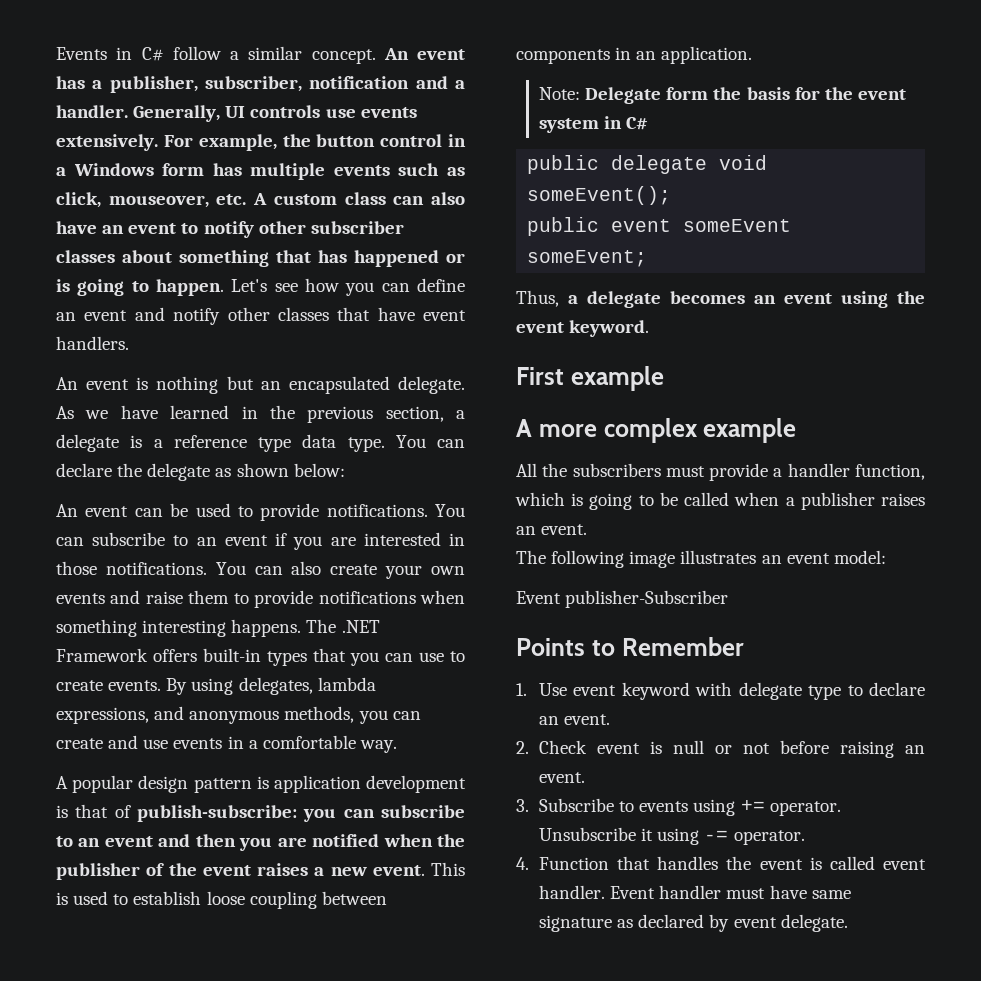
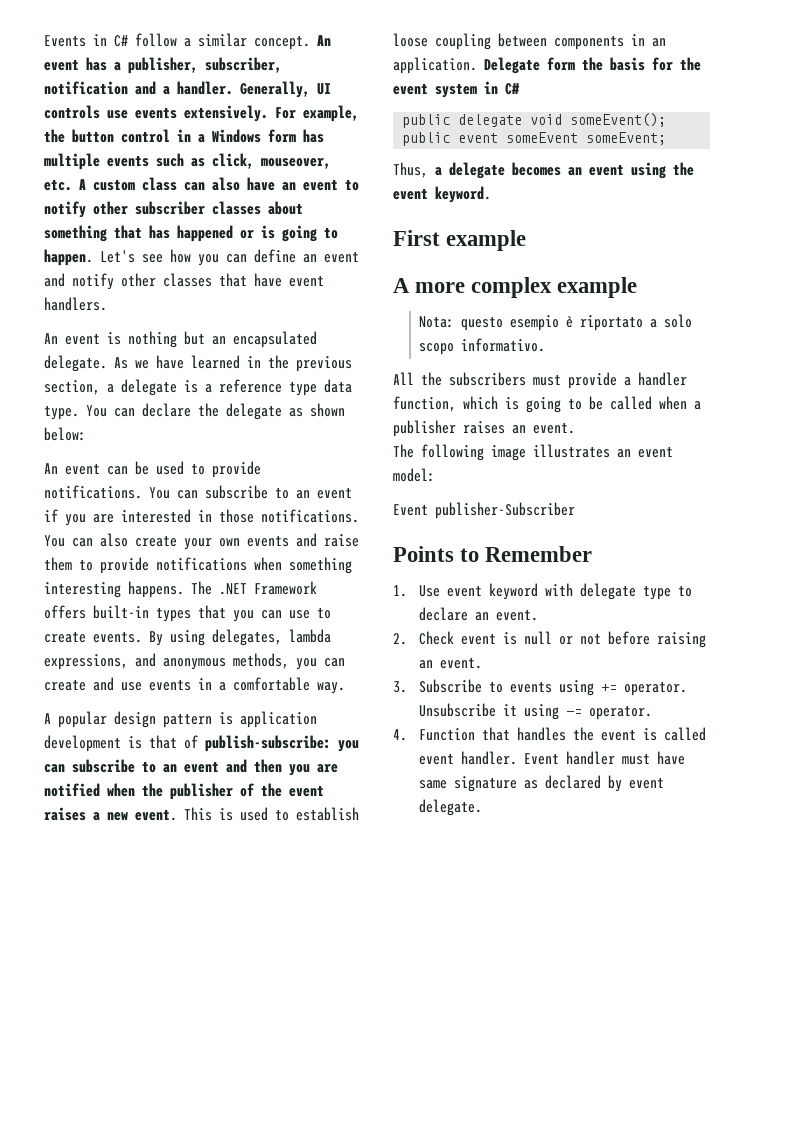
[539,87,581,100] // Note: -> (477, 65) none
(797, 430) none -> [419,314,693,331] [419,338,546,355] // Nota: questo esempio è riportato a solo scopo informativo.

